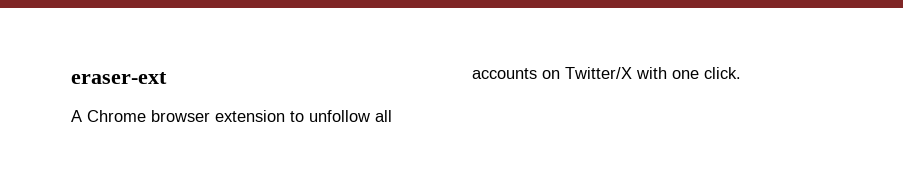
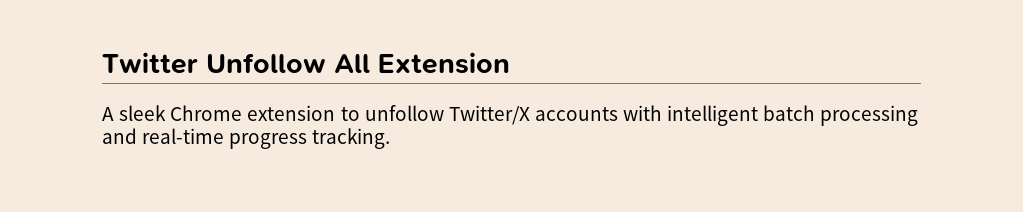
[71,72,167,84] eraser-ext -> [102,52,510,74] Twitter Unfollow All Extension
[87,110,210,122] Chrome browser -> [119,105,243,121] sleek Chrome
[375,110,392,122] [472,67,741,79] all accounts on Twitter/X with one click. -> [448,105,919,126] [102,128,391,149] Twitter/X accounts with intelligent batch processing and real-time progress tracking.

